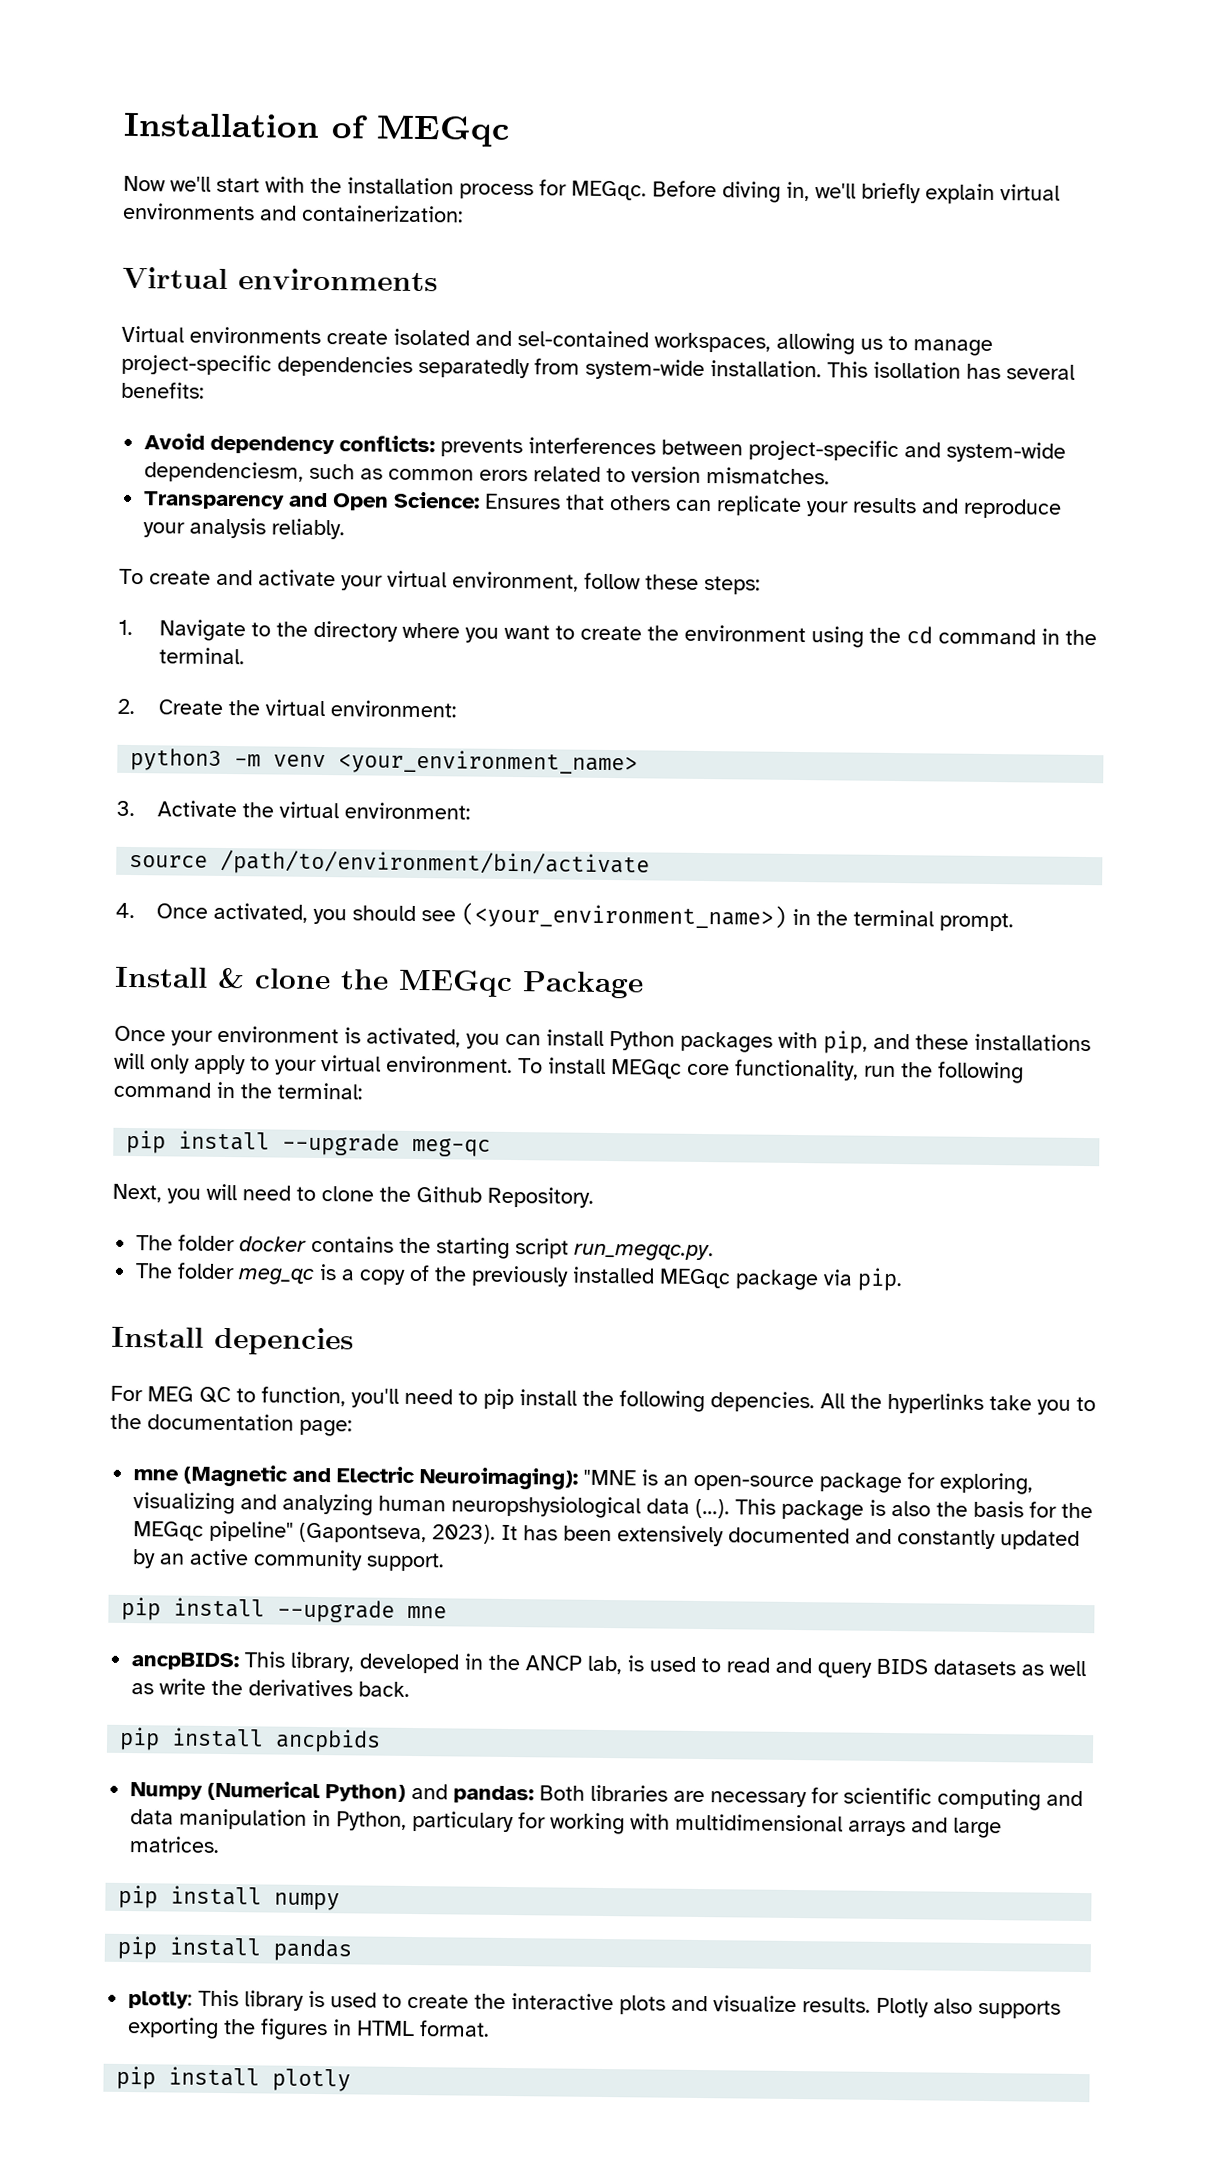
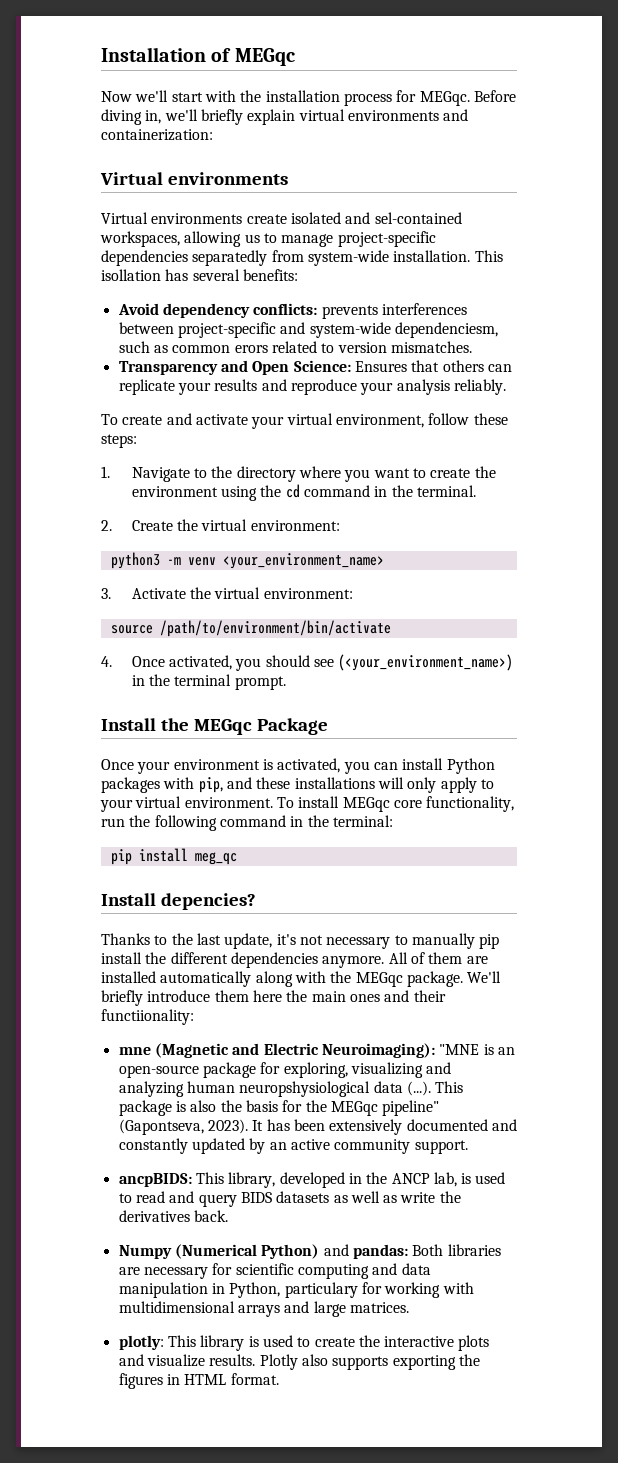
[217,967,331,990] & clone -> (156, 724) none
[282,1132,492,1157] [112,1183,594,1208] [136,1234,715,1262] [135,1262,904,1292] [111,1326,354,1356] [110,1385,1096,1415] [110,1413,353,1437] --upgrade meg-qc // Next, you will need to clone the Github Repository. // The folder docker contains the starting script run_megqc.py. // The folder meg_qc is a copy of the previously installed MEGqc package via pip. // Install depencies // For MEG QC to function, you'll need to pip install the following depencies. All the hyperlinks take you to the documentation page: -> [194,852,237,865] [101,893,256,910] [101,933,500,949] [101,952,488,968] [101,971,502,987] [101,990,446,1006] [101,1009,194,1025] meg_qc // Install depencies? // Thanks to the last update, it's not necessary to manually pip install the different dependencies anymore. All of them are installed automatically along with the MEGqc package. We'll briefly introduce them here the main ones and their functiionality:
[121,1596,448,1623] // pip install --upgrade mne -> (468, 1147) none
[119,1726,382,1753] // pip install ancpbids -> (228, 1216) none
[118,1884,341,1911] [117,1935,353,1962] // pip install numpy // pip install pandas -> (409, 1307) none
[116,2065,352,2092] // pip install plotly -> (279, 1379) none

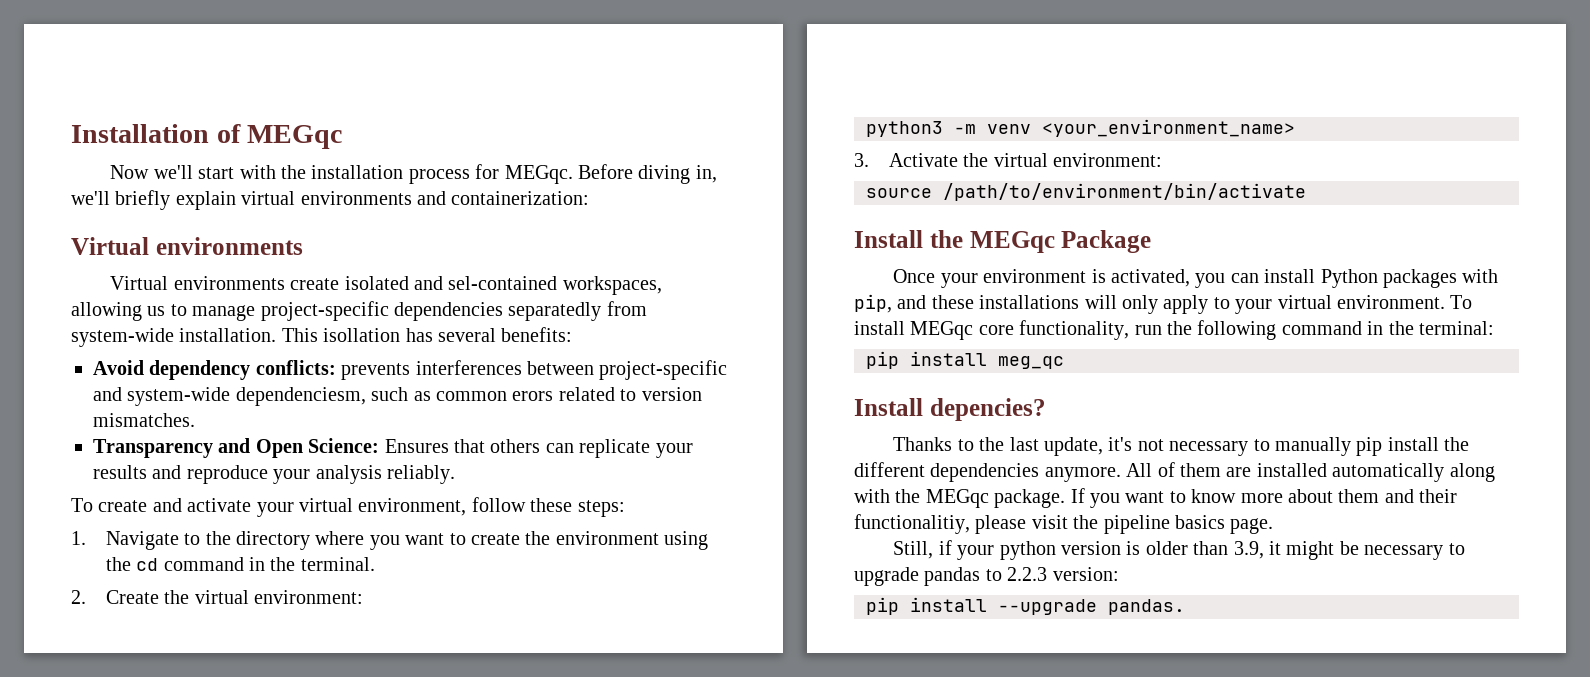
[101,654,514,671] [131,674,286,690] // 4. Once activated, you should see (<your_environment_name>) in the terminal prompt. -> (1306, 192) none
[467,971,502,983] [101,990,446,1006] [101,1009,194,1025] [118,1043,515,1058] [118,1062,452,1078] [118,1081,464,1097] [118,1100,440,1116] [118,1119,517,1135] [118,1138,468,1154] [118,1172,506,1188] [118,1191,461,1207] [118,1210,228,1222] [118,1244,501,1259] [118,1263,431,1279] [118,1282,474,1298] [118,1301,409,1317] [118,1335,490,1351] [118,1354,480,1370] [118,1373,279,1389] We'll briefly introduce them here the main ones and their functiionality: // mne (Magnetic and Electric Neuroimaging): "MNE is an open-source package for exploring, visualizing and analyzing human neuropshysiological data (...). This package is also the basis for the MEGqc pipeline" (Gapontseva, 2023). It has been extensively documented and constantly updated by an active community support. // ancpBIDS: This library, developed in the ANCP lab, is used to read and query BIDS datasets as well as write the derivatives back. // Numpy (Numerical Python) and pandas: Both libraries are necessary for scientific computing and data manipulation in Python, particulary for working with multidimensional arrays and large matrices. // plotly: This library is used to create the interactive plots and visualize results. Plotly also supports exporting the figures in HTML format. -> [1070,488,1458,508] [854,514,1274,534] [893,540,1465,560] [854,567,1119,586] [866,597,1185,615] If you want to know more about them and their functionalitiy, please visit the pipeline basics page. // Still, if your python version is older than 3.9, it might be necessary to upgrade pandas to 2.2.3 version: // pip install --upgrade pandas.

